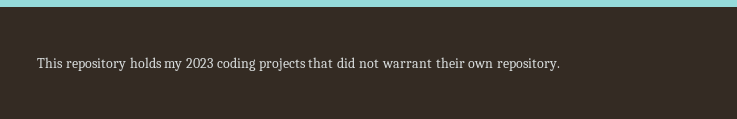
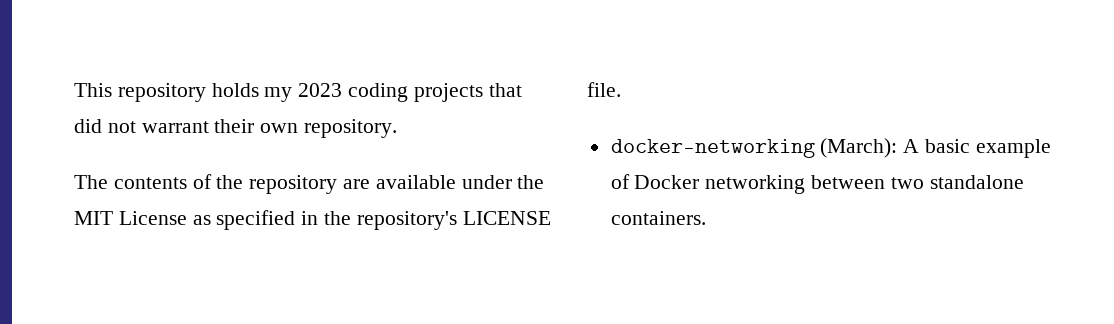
(561, 64) none -> [74,174,545,194] [74,210,551,230] [587,82,621,97] [610,138,1051,158] [610,174,1024,194] [610,211,706,225] // The contents of the repository are available under the MIT License as specified in the repository's LICENSE file. // docker-networking (March): A basic example of Docker networking between two standalone containers.

